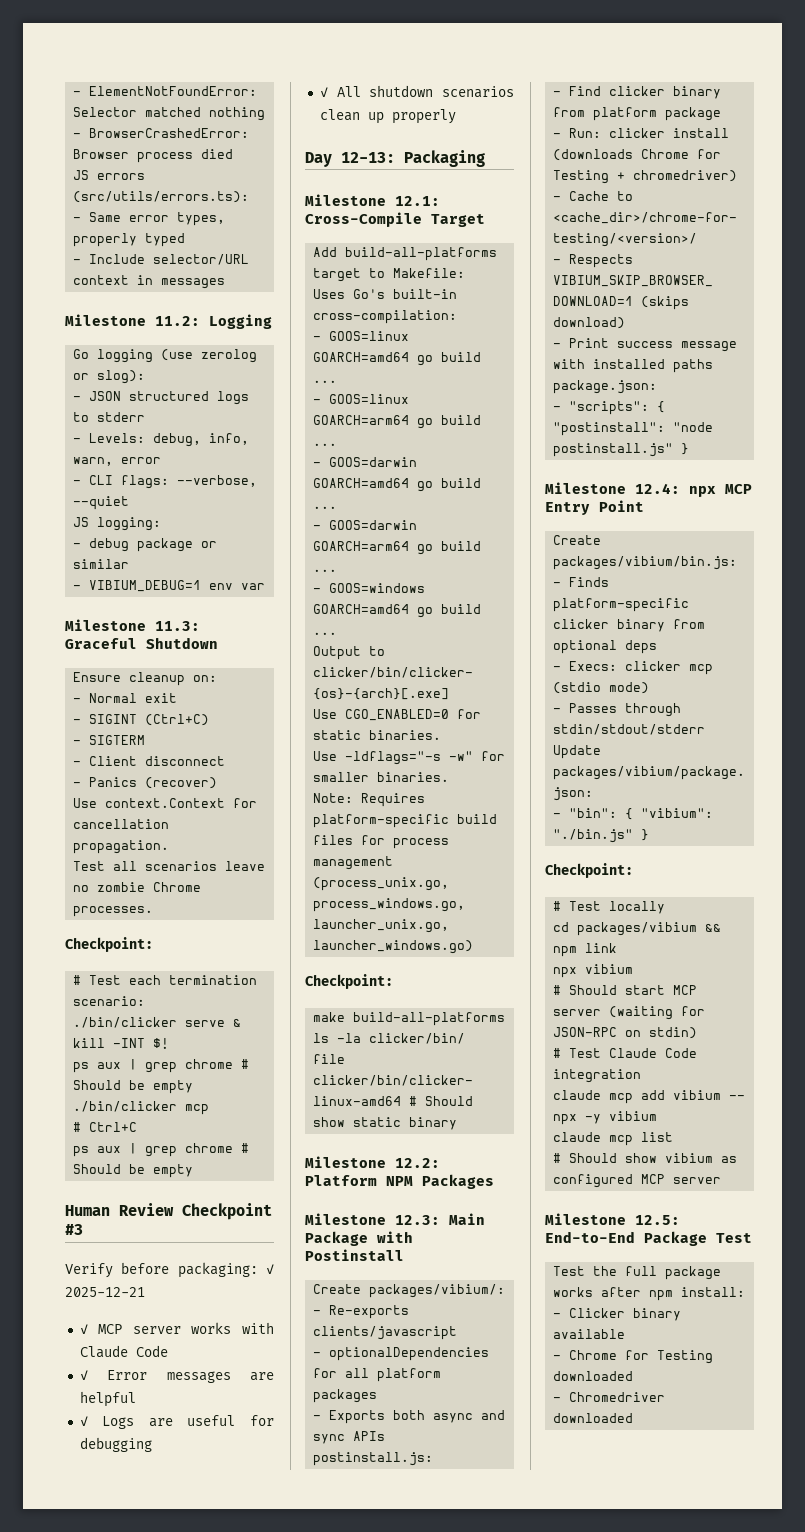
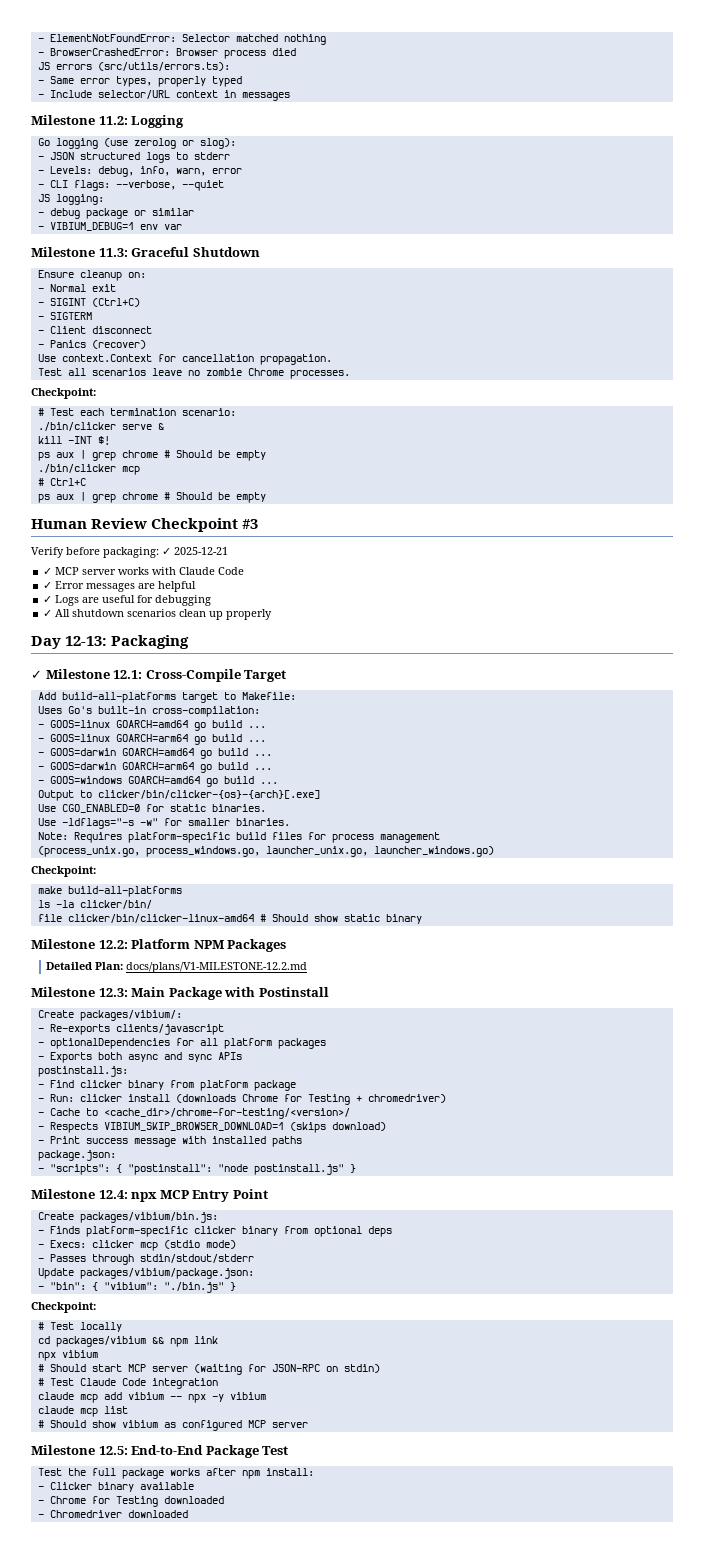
(485, 158) none -> [31,670,42,679] ✓
(494, 1181) none -> [46,962,308,973] // Detailed Plan: docs/plans/V1-MILESTONE-12.2.md

